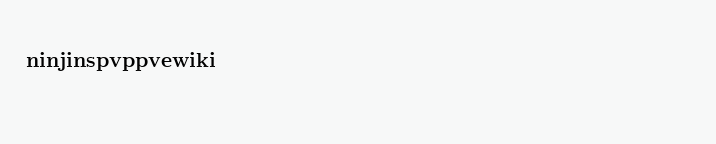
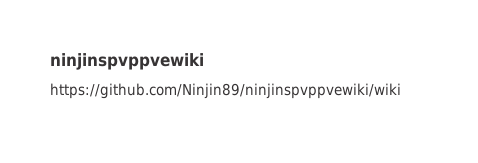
(216, 61) none -> [50,83,401,99] // https://github.com/Ninjin89/ninjinspvppvewiki/wiki

